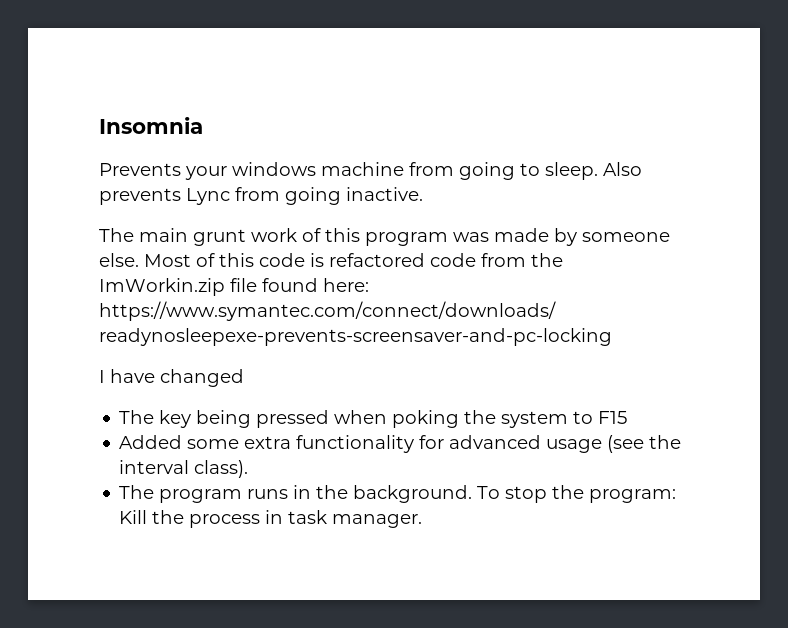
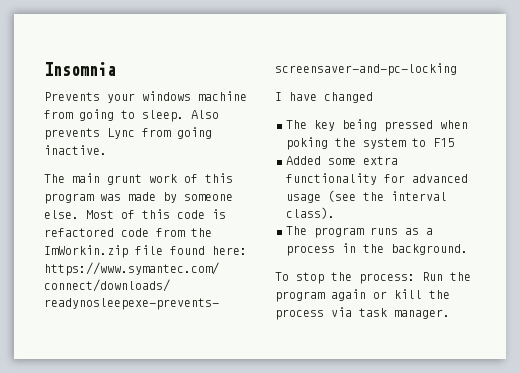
(289, 494) none -> [405,228,433,235] [286,245,335,256] as a process
(473, 494) none -> (468, 249) //
[589,489,677,503] [119,510,148,524] program: Kill -> [359,272,471,284] [275,289,422,302] process: Run the program again or kill
[265,510,284,524] in -> [331,307,352,317] via

